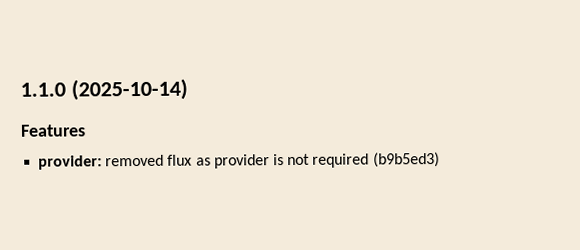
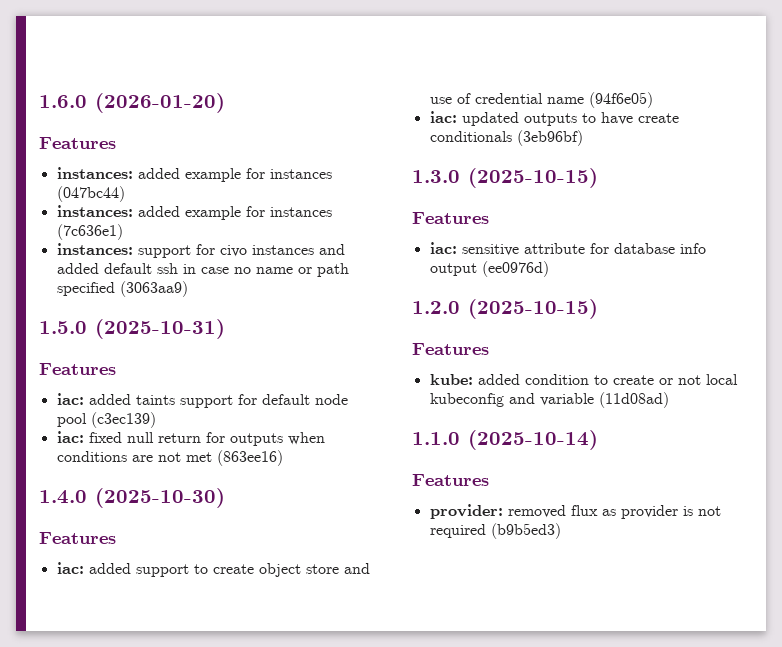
(20, 89) none -> [39,93,225,113] [39,137,116,149] [56,167,332,182] [56,186,125,202] [56,205,332,220] [56,224,123,240] [56,243,345,258] [56,263,349,277] [56,281,188,297] [39,319,225,339] [39,363,116,375] [56,393,348,408] [56,412,156,428] [56,431,325,446] [56,450,283,466] [39,488,225,508] [39,532,116,544] [56,562,370,577] [429,92,653,108] [429,111,679,126] [429,130,583,146] [412,168,598,188] [412,212,489,224] [429,242,706,256] [429,261,549,277] [412,299,598,319] [412,343,489,355] [429,374,738,385] [429,392,669,408] 1.6.0 (2026-01-20) // Features // instances: added example for instances (047bc44) // instances: added example for instances (7c636e1) // instances: support for civo instances and added default ssh in case no name or path specified (3063aa9) // 1.5.0 (2025-10-31) // Features // iac: added taints support for default node pool (c3ec139) // iac: fixed null return for outputs when conditions are not met (863ee16) // 1.4.0 (2025-10-30) // Features // iac: added support to create object store and use of credential name (94f6e05) // iac: updated outputs to have create conditionals (3eb96bf) // 1.3.0 (2025-10-15) // Features // iac: sensitive attribute for database info output (ee0976d) // 1.2.0 (2025-10-15) // Features // kube: added condition to create or not local kubeconfig and variable (11d08ad) //

